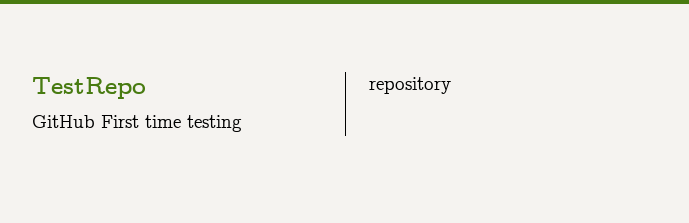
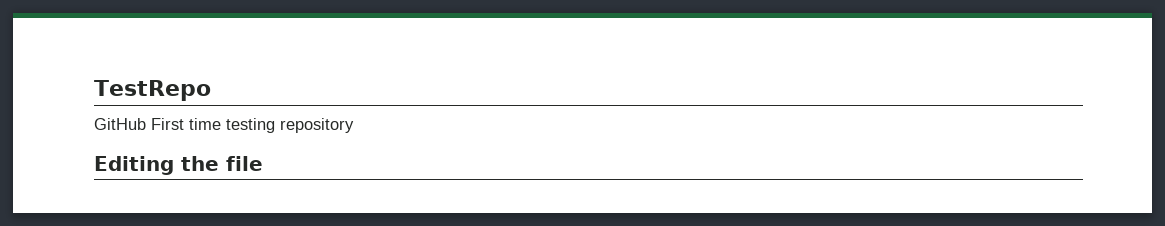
(451, 85) none -> [94,156,263,175] // Editing the file

